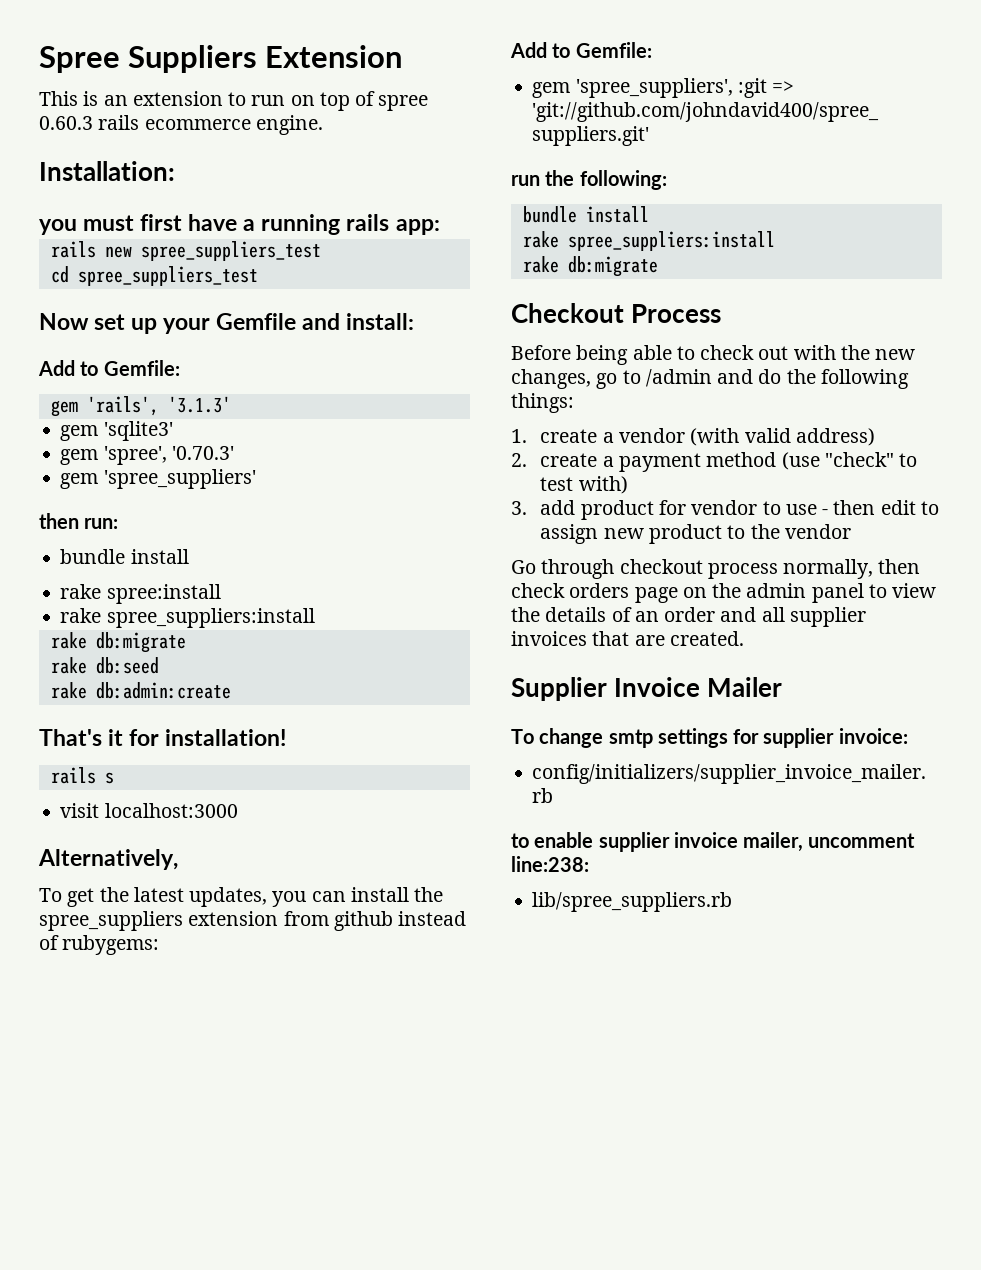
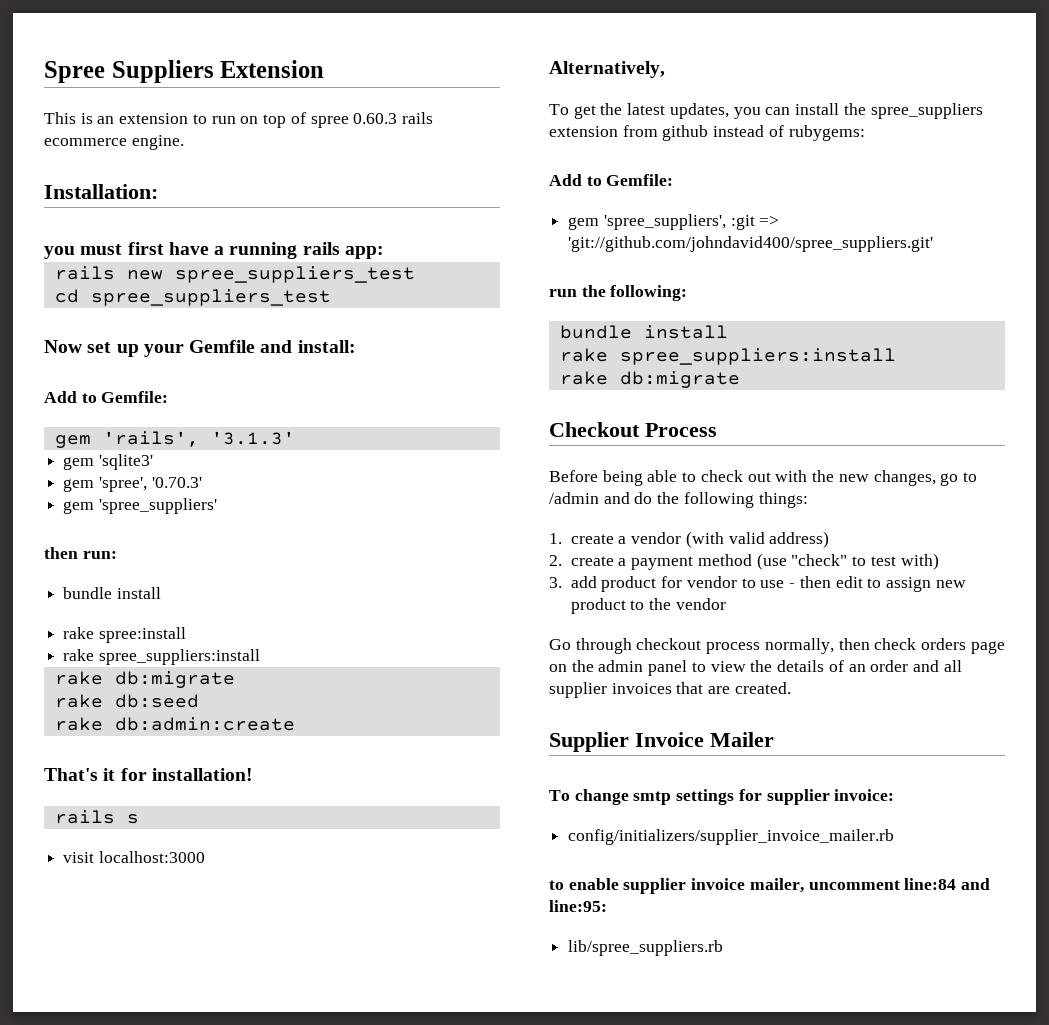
[511,856,589,872] line:238: -> [904,878,991,890] [549,900,607,912] line:84 and line:95:

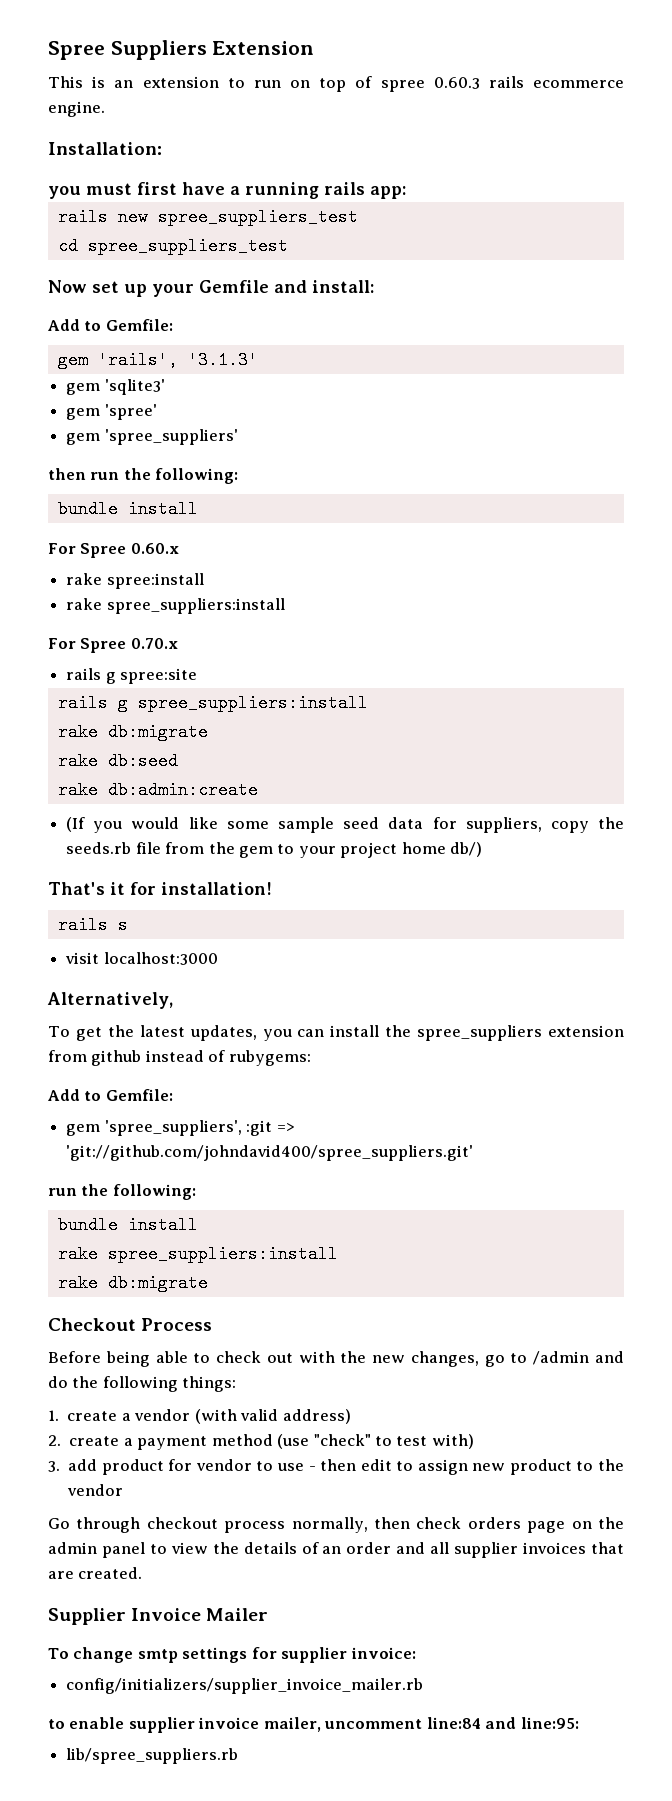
[98,477,202,492] 'spree', '0.70.3' -> [104,404,157,420] 'spree'
[82,551,117,559] [63,587,161,599] run: // bundle install -> [90,468,239,484] [57,500,198,518] [48,543,179,558] run the following: // bundle install // For Spree 0.60.x
(260, 657) none -> [48,638,178,653] [66,668,198,684] [57,694,368,712] // For Spree 0.70.x // rails g spree:site // rails g spree_suppliers:install
(295, 724) none -> [66,817,625,833] [66,842,483,858] // (If you would like some sample seed data for suppliers, copy the seeds.rb file from the gem to your project home db/)

